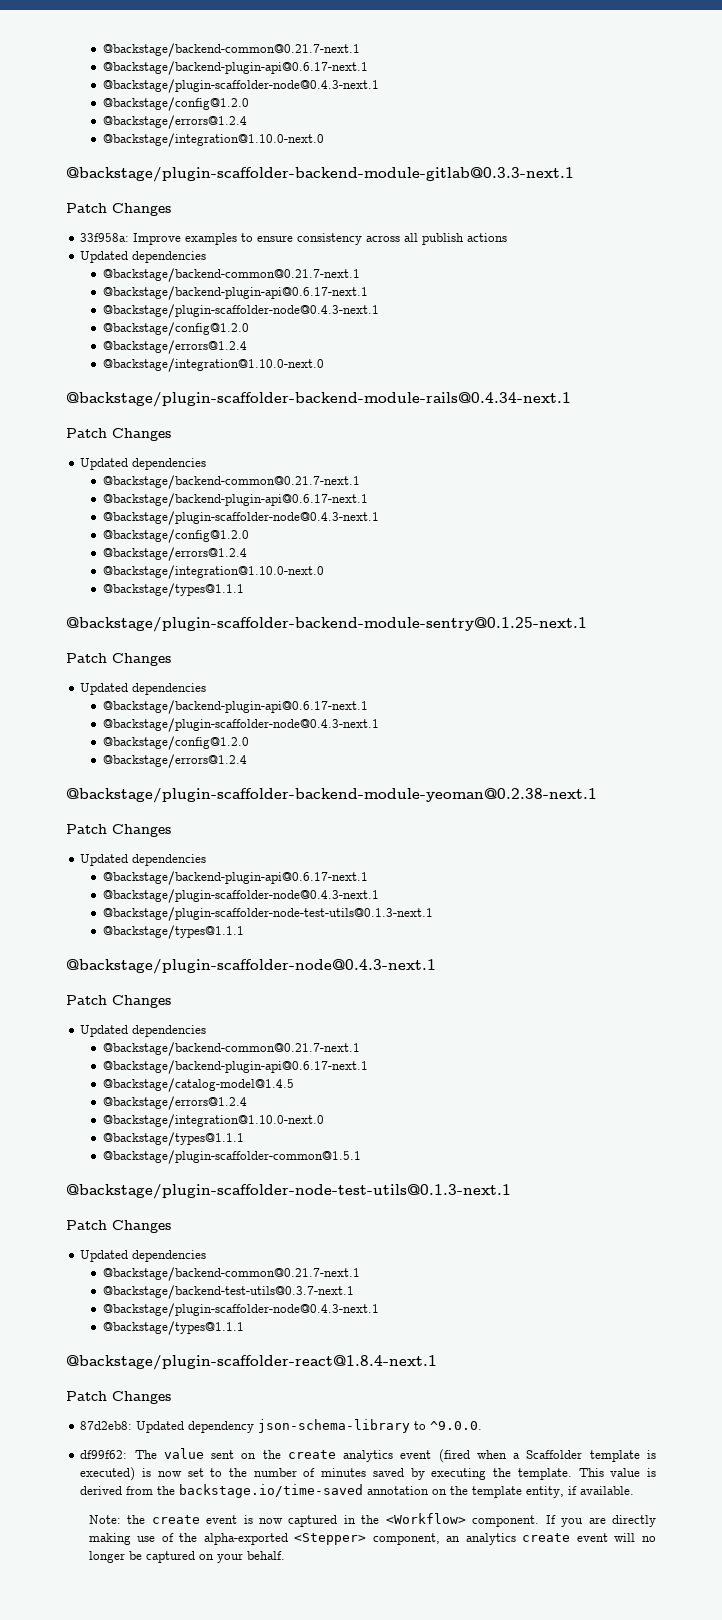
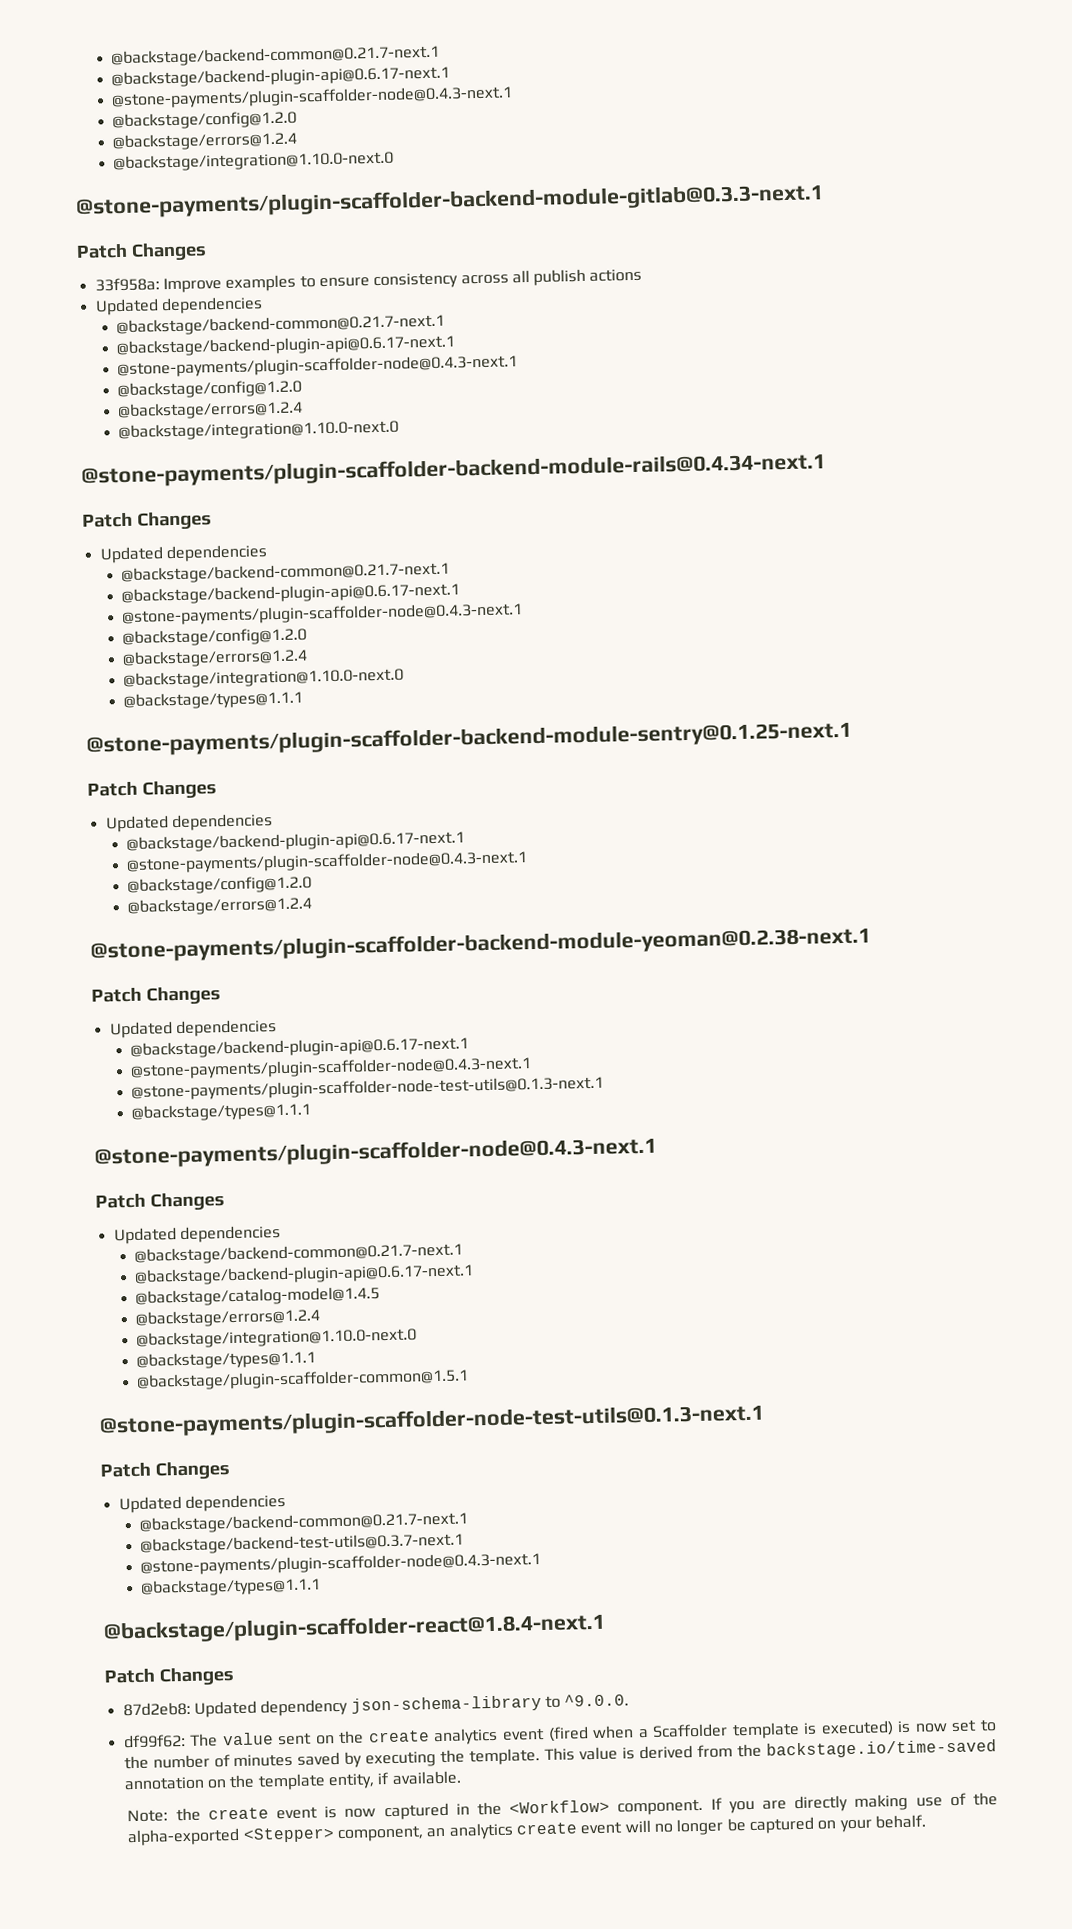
[103,43,361,57] [103,61,369,75] [103,79,380,93] [103,97,250,111] [103,115,248,129] [103,133,325,147] [66,167,574,182] @backstage/backend-common@0.21.7-next.1 // @backstage/backend-plugin-api@0.6.17-next.1 // @backstage/plugin-scaffolder-node@0.4.3-next.1 // @backstage/config@1.2.0 // @backstage/errors@1.2.4 // @backstage/integration@1.10.0-next.0 // @backstage/plugin-scaffolder-backend-module-gitlab@0.3.3-next.1 -> [110,44,440,68] [110,65,450,89] [110,85,513,110] [111,110,297,131] [111,131,297,152] [112,150,394,173] [75,183,824,219] @backstage/backend-common@0.21.7-next.1 // @backstage/backend-plugin-api@0.6.17-next.1 // @stone-payments/plugin-scaffolder-node@0.4.3-next.1 // @backstage/config@1.2.0 // @backstage/errors@1.2.4 // @backstage/integration@1.10.0-next.0 // @stone-payments/plugin-scaffolder-backend-module-gitlab@0.3.3-next.1
[103,304,380,318] [103,322,250,336] [103,340,248,354] [103,358,325,372] [66,392,571,407] [66,428,171,441] [80,458,207,470] [103,475,361,489] [103,493,369,507] [103,511,380,525] @backstage/plugin-scaffolder-node@0.4.3-next.1 // @backstage/config@1.2.0 // @backstage/errors@1.2.4 // @backstage/integration@1.10.0-next.0 // @backstage/plugin-scaffolder-backend-module-rails@0.4.34-next.1 // Patch Changes // Updated dependencies // @backstage/backend-common@0.21.7-next.1 // @backstage/backend-plugin-api@0.6.17-next.1 // @backstage/plugin-scaffolder-node@0.4.3-next.1 -> [116,354,518,379] [116,379,302,400] [116,400,303,421] [117,419,399,442] [81,452,826,488] [82,511,212,531] [99,544,268,564] [120,561,450,585] [120,582,460,606] [120,602,523,627] @stone-payments/plugin-scaffolder-node@0.4.3-next.1 // @backstage/config@1.2.0 // @backstage/errors@1.2.4 // @backstage/integration@1.10.0-next.0 // @stone-payments/plugin-scaffolder-backend-module-rails@0.4.34-next.1 // Patch Changes // Updated dependencies // @backstage/backend-common@0.21.7-next.1 // @backstage/backend-plugin-api@0.6.17-next.1 // @stone-payments/plugin-scaffolder-node@0.4.3-next.1
[66,617,587,632] [66,653,171,666] [80,683,207,695] [103,700,369,714] [103,718,380,732] [103,736,250,750] [103,754,248,768] [66,788,597,803] [66,824,171,837] [80,854,207,866] [103,871,369,885] [103,889,380,903] [103,907,434,921] [103,925,245,939] [66,959,436,974] @backstage/plugin-scaffolder-backend-module-sentry@0.1.25-next.1 // Patch Changes // Updated dependencies // @backstage/backend-plugin-api@0.6.17-next.1 // @backstage/plugin-scaffolder-node@0.4.3-next.1 // @backstage/config@1.2.0 // @backstage/errors@1.2.4 // @backstage/plugin-scaffolder-backend-module-yeoman@0.2.38-next.1 // Patch Changes // Updated dependencies // @backstage/backend-plugin-api@0.6.17-next.1 // @backstage/plugin-scaffolder-node@0.4.3-next.1 // @backstage/plugin-scaffolder-node-test-utils@0.1.3-next.1 // @backstage/types@1.1.1 // @backstage/plugin-scaffolder-node@0.4.3-next.1 -> [86,720,852,757] [87,780,217,800] [105,813,273,833] [125,830,465,853] [125,850,528,874] [126,875,312,895] [126,896,312,916] [90,926,871,963] [91,986,221,1006] [109,1019,277,1039] [129,1036,469,1059] [129,1056,532,1080] [130,1075,604,1101] [130,1102,311,1122] [94,1136,657,1169] @stone-payments/plugin-scaffolder-backend-module-sentry@0.1.25-next.1 // Patch Changes // Updated dependencies // @backstage/backend-plugin-api@0.6.17-next.1 // @stone-payments/plugin-scaffolder-node@0.4.3-next.1 // @backstage/config@1.2.0 // @backstage/errors@1.2.4 // @stone-payments/plugin-scaffolder-backend-module-yeoman@0.2.38-next.1 // Patch Changes // Updated dependencies // @backstage/backend-plugin-api@0.6.17-next.1 // @stone-payments/plugin-scaffolder-node@0.4.3-next.1 // @stone-payments/plugin-scaffolder-node-test-utils@0.1.3-next.1 // @backstage/types@1.1.1 // @stone-payments/plugin-scaffolder-node@0.4.3-next.1
[66,1184,511,1199] @backstage/plugin-scaffolder-node-test-utils@0.1.3-next.1 -> [99,1403,765,1438] @stone-payments/plugin-scaffolder-node-test-utils@0.1.3-next.1
[103,1303,380,1317] @backstage/plugin-scaffolder-node@0.4.3-next.1 -> [139,1552,541,1576] @stone-payments/plugin-scaffolder-node@0.4.3-next.1

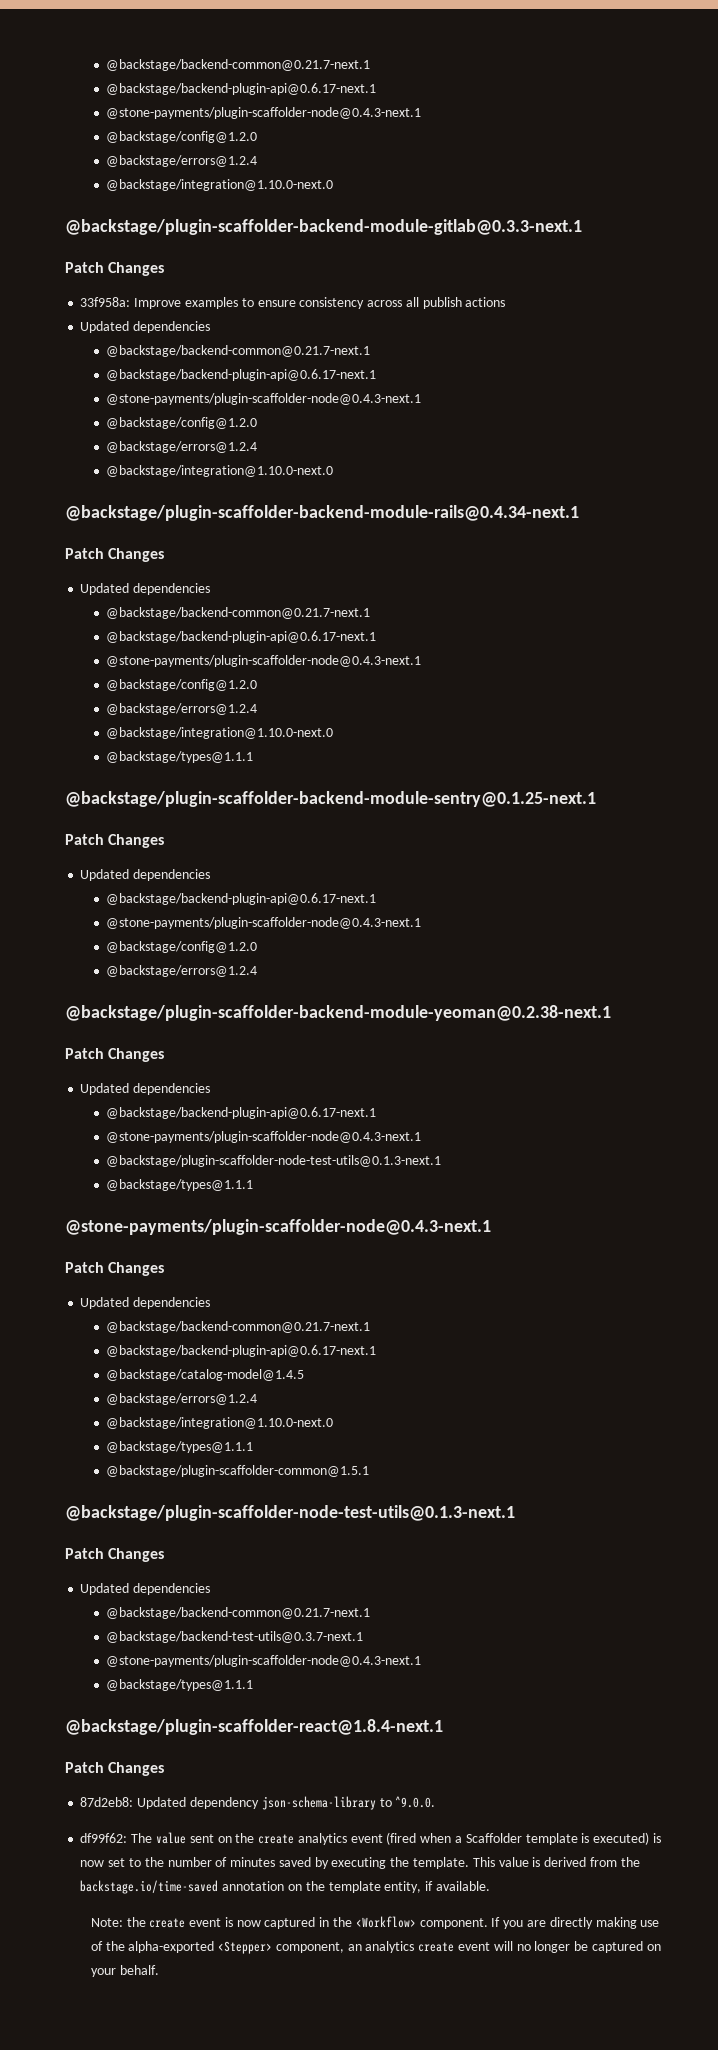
[110,44,440,68] [110,65,450,89] [110,85,513,110] [111,110,297,131] [111,131,297,152] [112,150,394,173] [75,183,824,219] @backstage/backend-common@0.21.7-next.1 // @backstage/backend-plugin-api@0.6.17-next.1 // @stone-payments/plugin-scaffolder-node@0.4.3-next.1 // @backstage/config@1.2.0 // @backstage/errors@1.2.4 // @backstage/integration@1.10.0-next.0 // @stone-payments/plugin-scaffolder-backend-module-gitlab@0.3.3-next.1 -> [106,59,371,71] [106,83,377,95] [106,107,422,119] [106,131,258,143] [106,155,258,167] [106,179,334,191] [65,219,582,235] @backstage/backend-common@0.21.7-next.1 // @backstage/backend-plugin-api@0.6.17-next.1 // @stone-payments/plugin-scaffolder-node@0.4.3-next.1 // @backstage/config@1.2.0 // @backstage/errors@1.2.4 // @backstage/integration@1.10.0-next.0 // @backstage/plugin-scaffolder-backend-module-gitlab@0.3.3-next.1
[81,452,826,488] @stone-payments/plugin-scaffolder-backend-module-rails@0.4.34-next.1 -> [65,505,579,521] @backstage/plugin-scaffolder-backend-module-rails@0.4.34-next.1
[86,720,852,757] @stone-payments/plugin-scaffolder-backend-module-sentry@0.1.25-next.1 -> [65,791,596,807] @backstage/plugin-scaffolder-backend-module-sentry@0.1.25-next.1
[90,926,871,963] [91,986,221,1006] [109,1019,277,1039] [129,1036,469,1059] [129,1056,532,1080] [130,1075,604,1101] @stone-payments/plugin-scaffolder-backend-module-yeoman@0.2.38-next.1 // Patch Changes // Updated dependencies // @backstage/backend-plugin-api@0.6.17-next.1 // @stone-payments/plugin-scaffolder-node@0.4.3-next.1 // @stone-payments/plugin-scaffolder-node-test-utils@0.1.3-next.1 -> [65,1005,611,1021] [65,1048,165,1062] [80,1083,211,1095] [106,1107,377,1119] [106,1131,422,1143] [106,1155,442,1167] @backstage/plugin-scaffolder-backend-module-yeoman@0.2.38-next.1 // Patch Changes // Updated dependencies // @backstage/backend-plugin-api@0.6.17-next.1 // @stone-payments/plugin-scaffolder-node@0.4.3-next.1 // @backstage/plugin-scaffolder-node-test-utils@0.1.3-next.1
[99,1403,765,1438] @stone-payments/plugin-scaffolder-node-test-utils@0.1.3-next.1 -> [65,1505,515,1521] @backstage/plugin-scaffolder-node-test-utils@0.1.3-next.1

